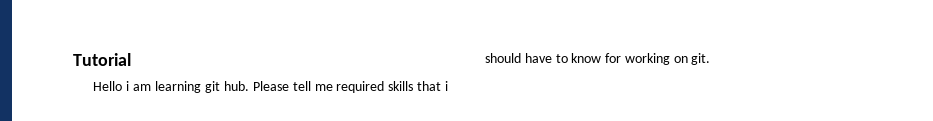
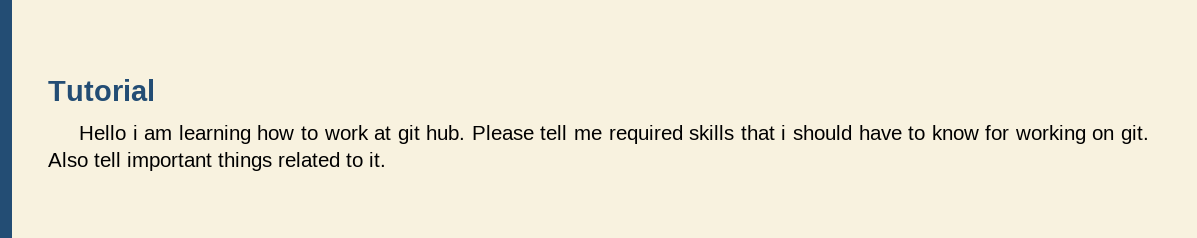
(202, 87) none -> [257,125,392,140] how to work at
(711, 59) none -> [48,152,386,171] Also tell important things related to it.

